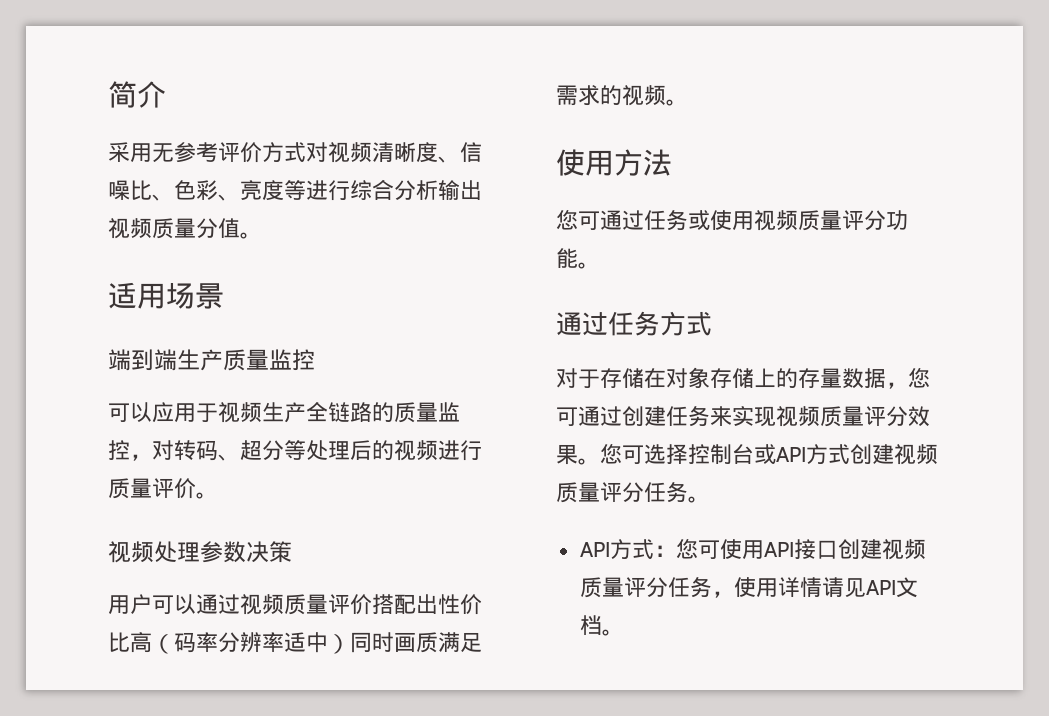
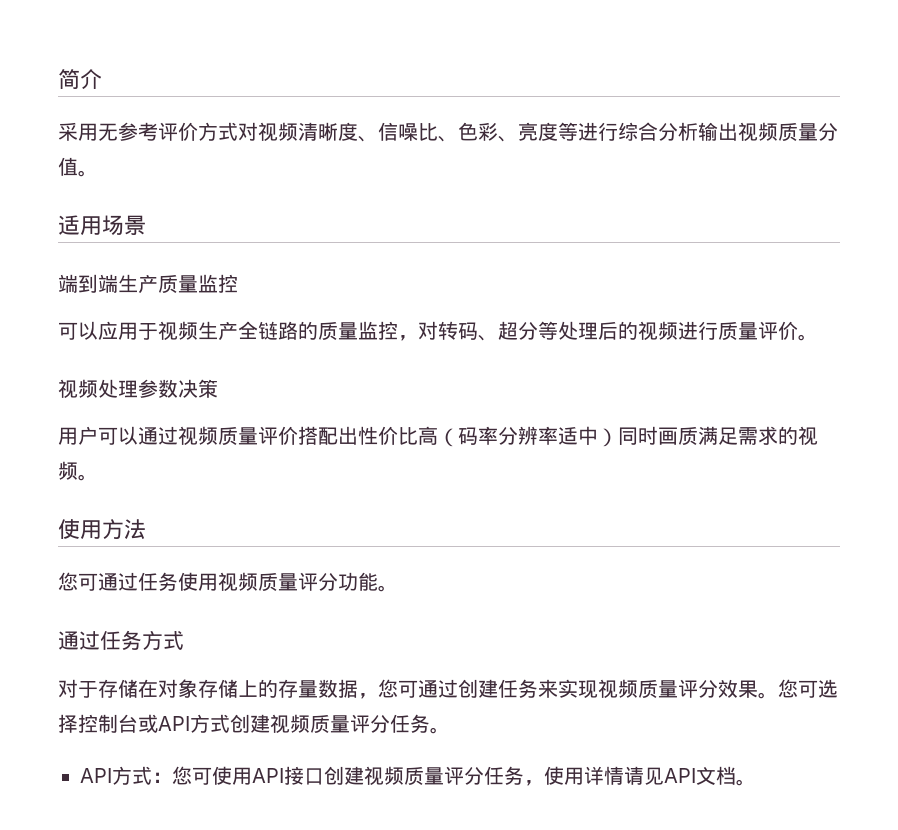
[688,210,710,230] 或 -> (178, 581) none

